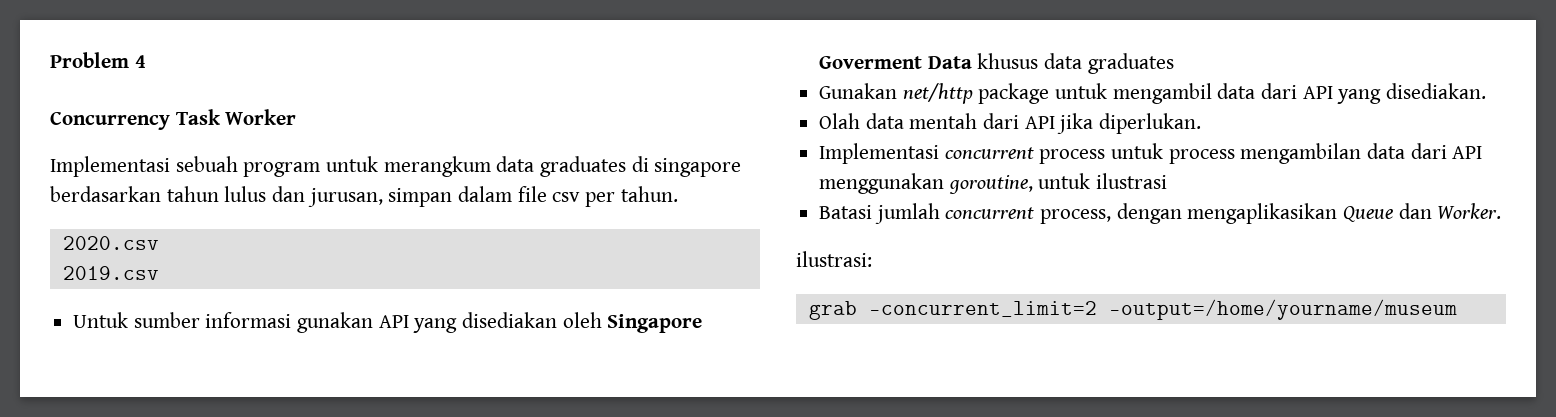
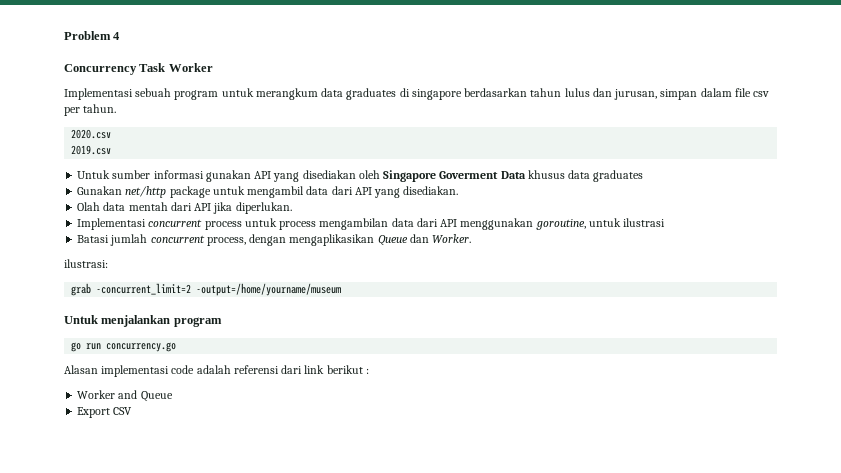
(1457, 309) none -> [64,315,222,327] [71,342,177,352] [64,365,369,377] [77,390,173,402] [77,407,133,418] // Untuk menjalankan program // go run concurrency.go // Alasan implementasi code adalah referensi dari link berikut : // Worker and Queue // Export CSV

